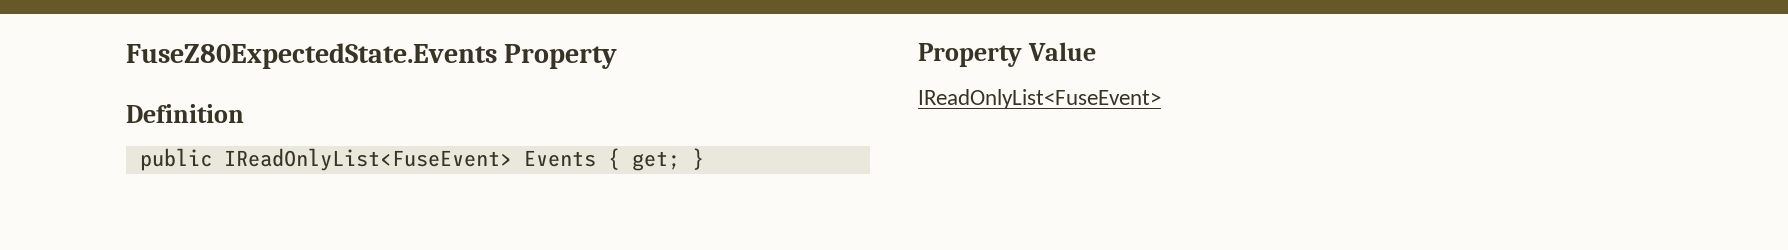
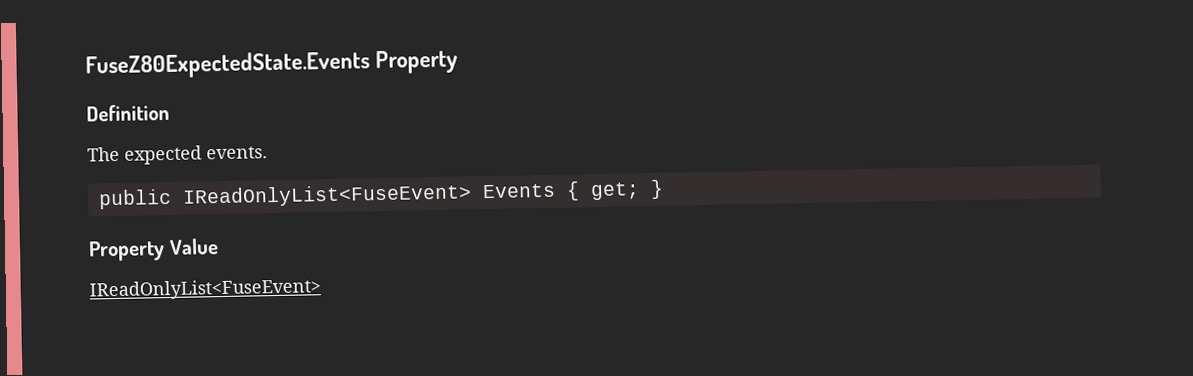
(244, 113) none -> [87,145,268,165] // The expected events.

